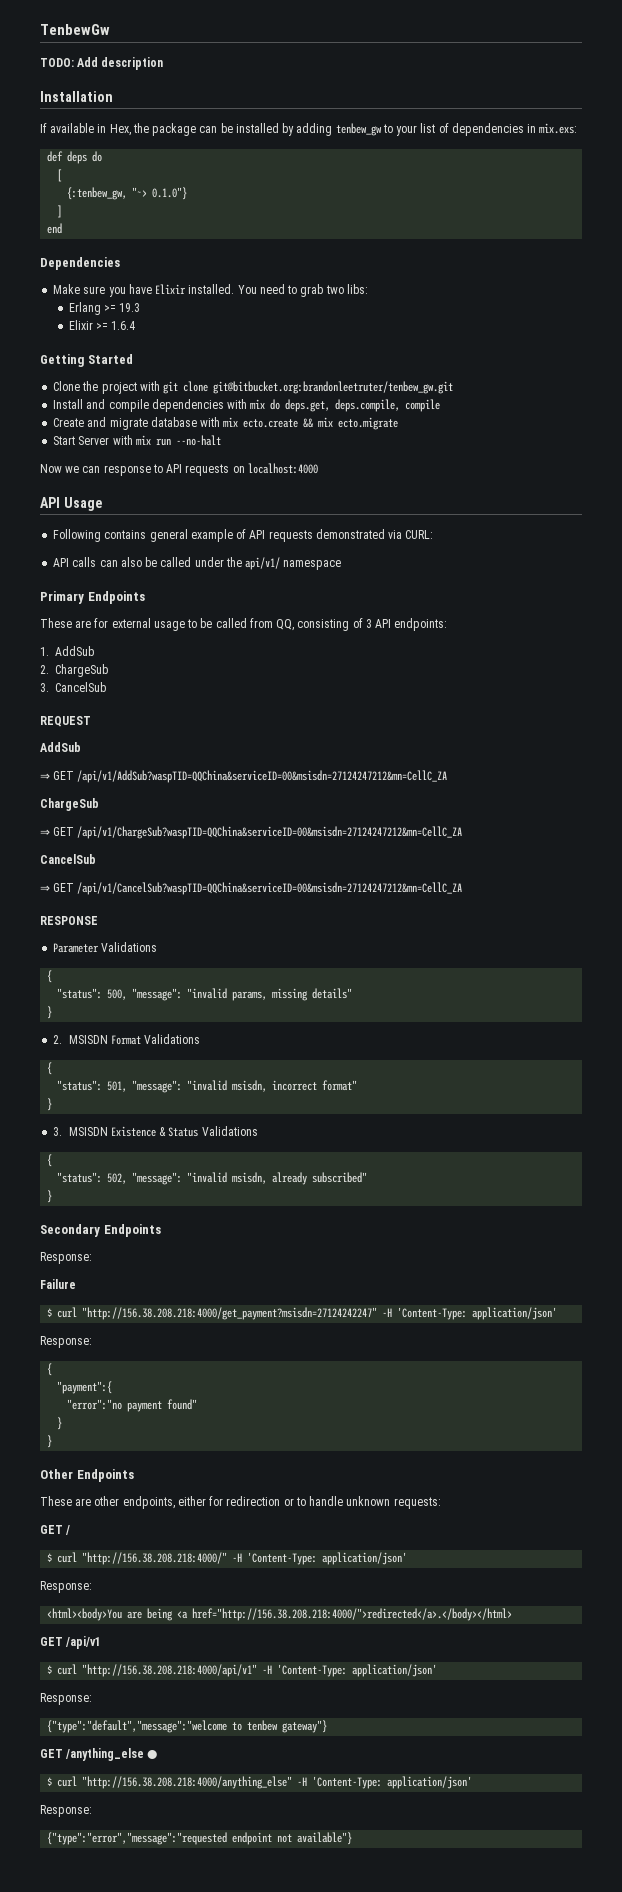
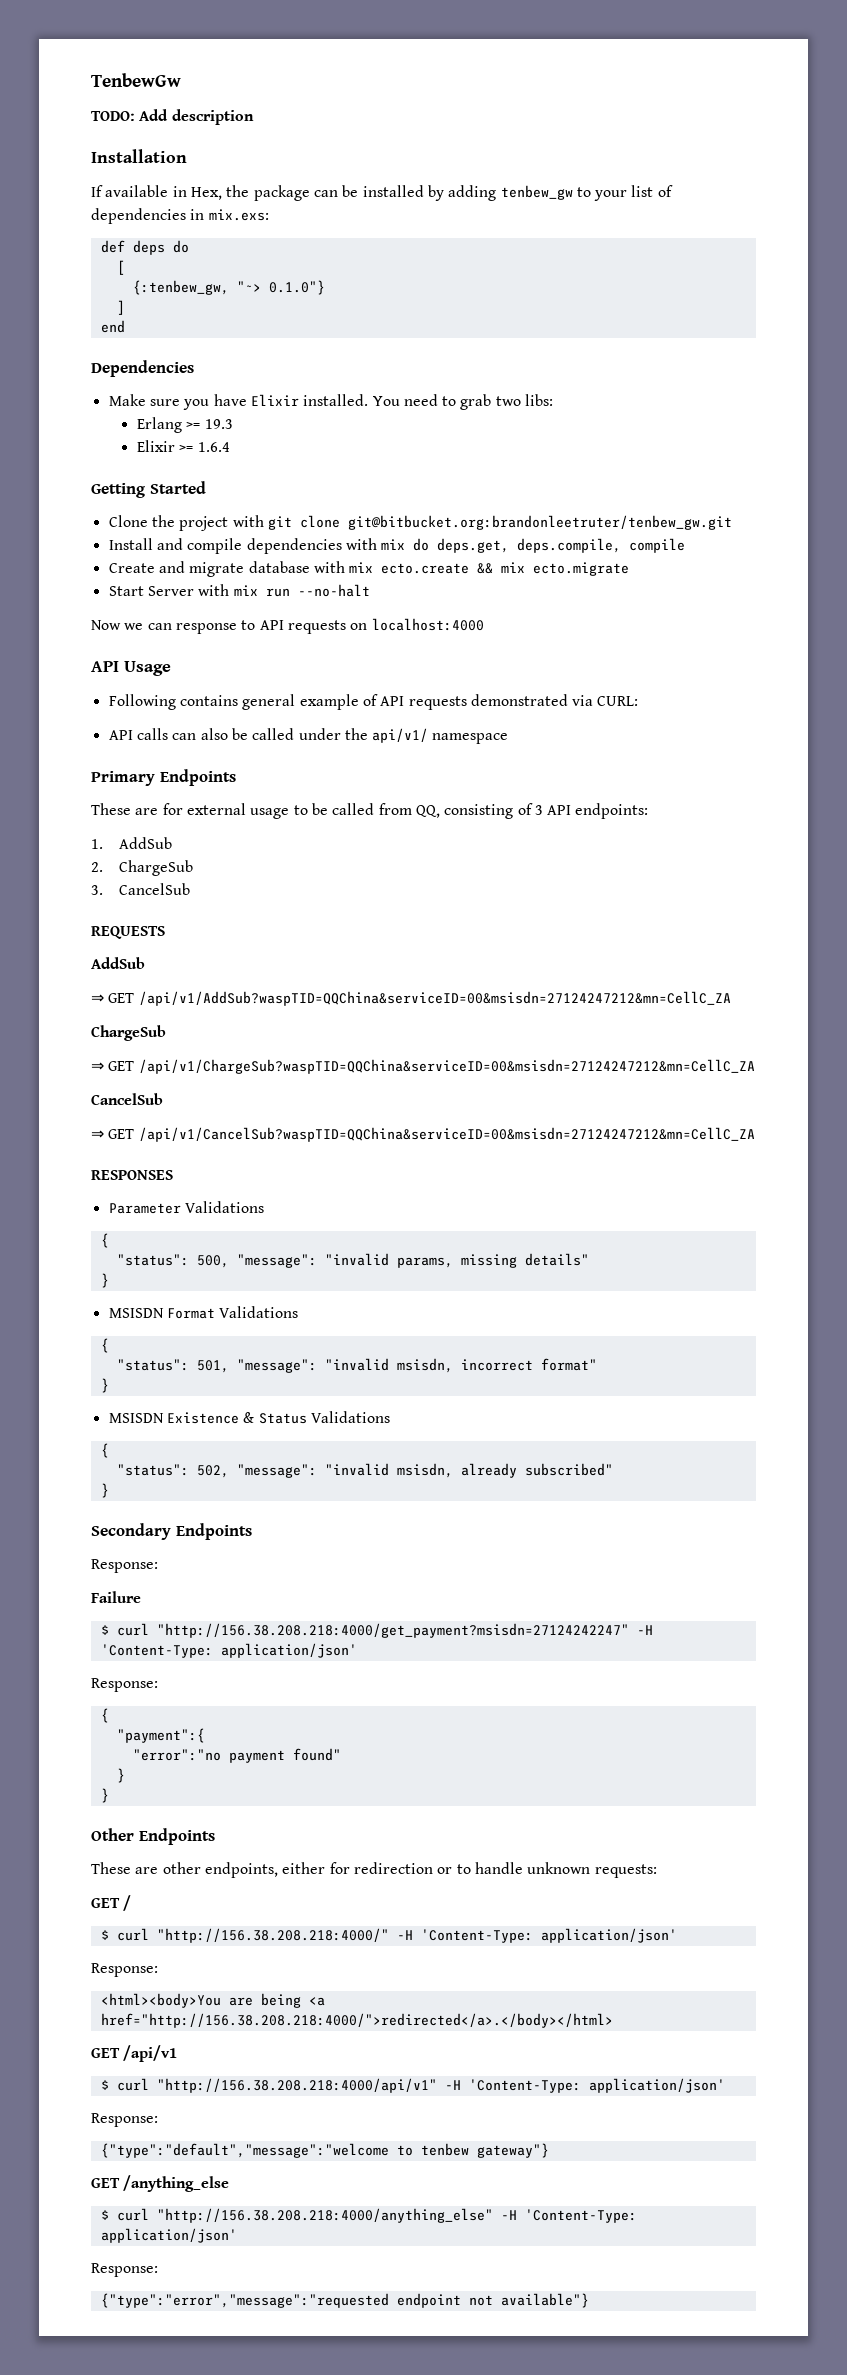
[40,716,91,727] REQUEST -> [91,926,165,939] REQUESTS
[40,916,98,925] RESPONSE -> [91,1170,173,1180] RESPONSES
[53,1035,63,1044] 2. -> (109, 1280) none
[53,1127,63,1136] 3. -> (109, 1385) none
[147,1750,158,1759] ● -> (230, 2183) none

